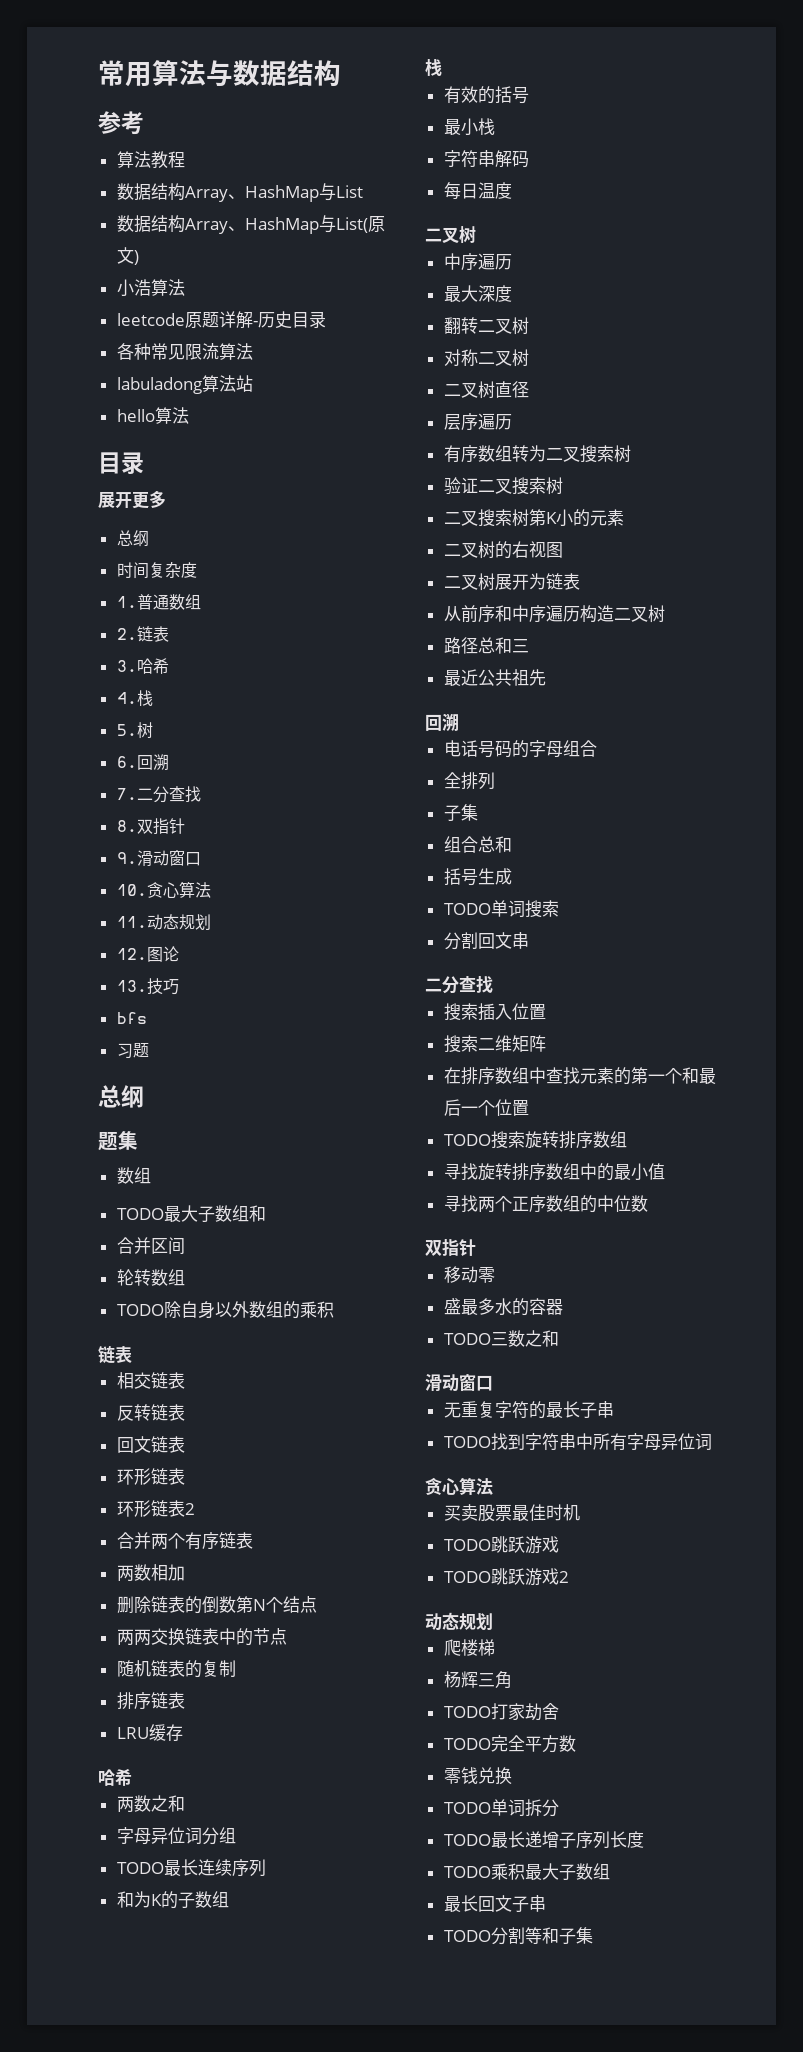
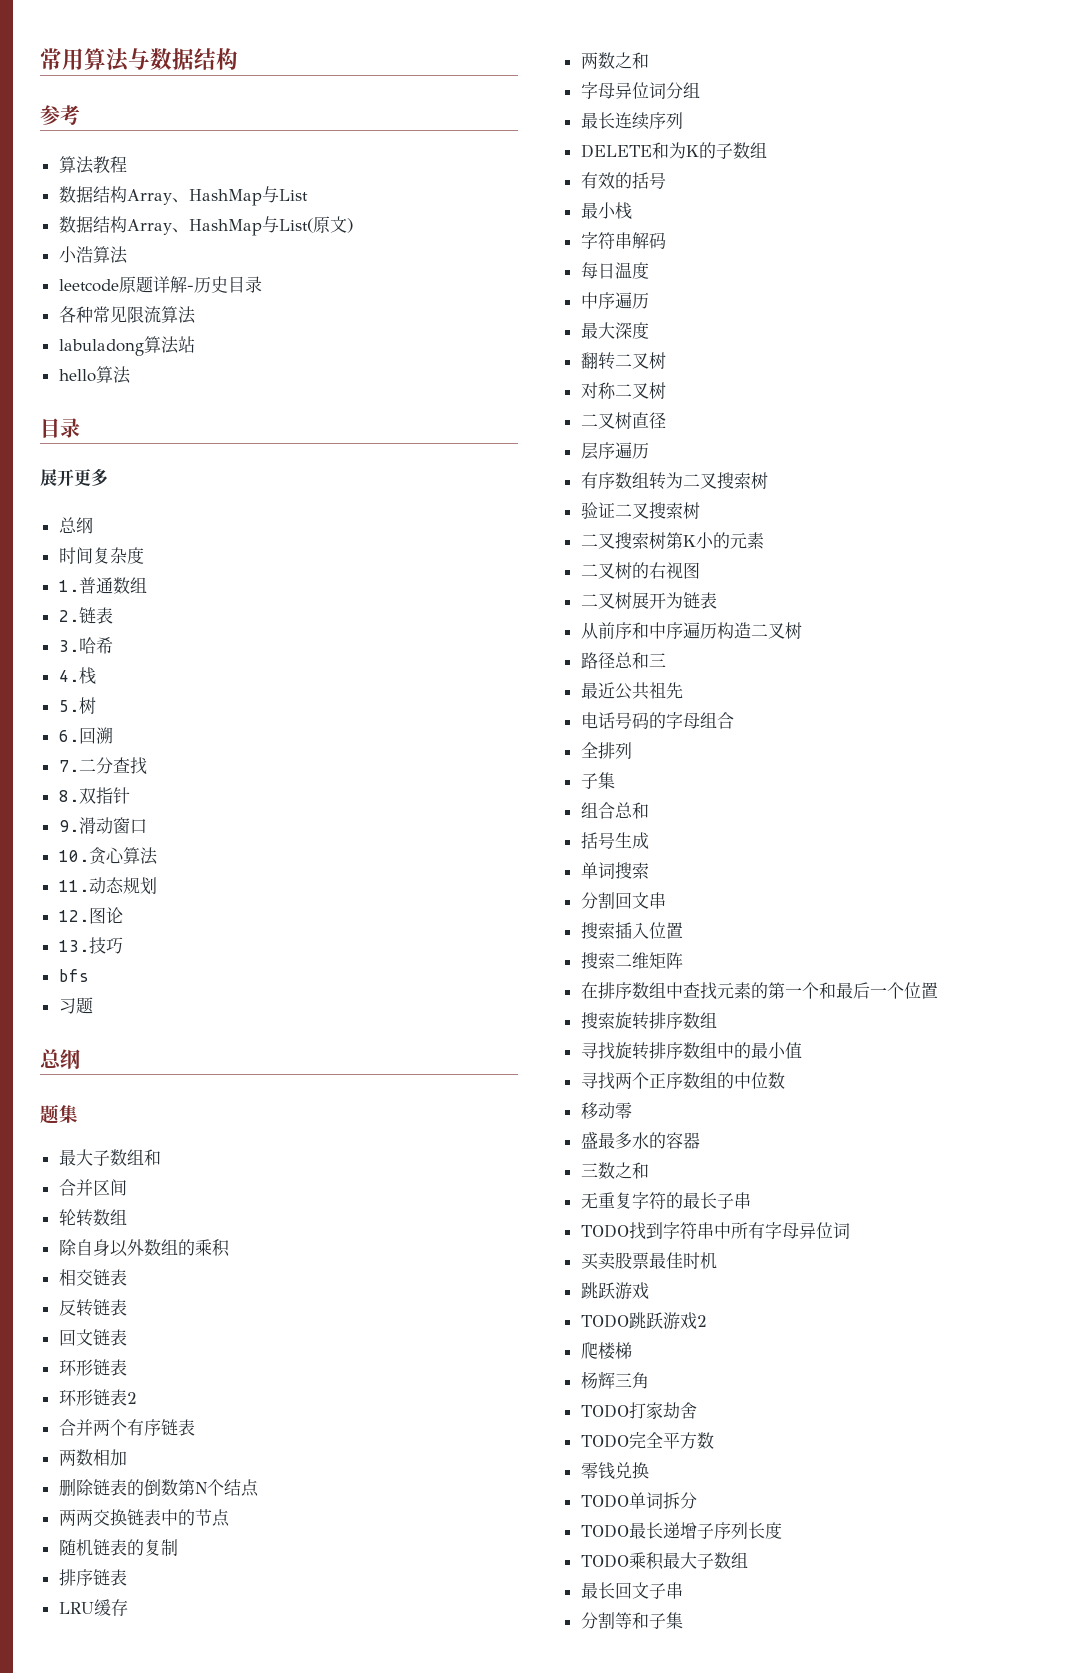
[116,1167,151,1184] [116,1208,164,1220] 数组 // TODO -> (78, 1114) none
[116,1304,164,1316] TODO -> (127, 1217) none
[98,1345,132,1364] // 链表 -> (230, 1248) none
[98,1768,132,1786] // 哈希 -> (128, 1607) none
[116,1862,164,1874] TODO -> (700, 90) none
(266, 1868) none -> [580,144,652,158] DELETE
[425,59,442,76] // 栈 -> (767, 150) none
[425,226,476,244] // 二叉树 -> (649, 270) none
[425,713,459,731] // 回溯 -> (683, 690) none
[443,903,491,915] TODO -> (649, 840) none
[425,976,493,994] // 二分查找 -> (666, 900) none
[443,1134,491,1146] TODO -> (938, 990) none
[425,1239,476,1257] // 双指针 -> (785, 1080) none
[443,1333,491,1345] TODO -> (700, 1140) none
[425,1374,493,1392] // 滑动窗口 -> (649, 1170) none
[425,1477,493,1496] // 贪心算法 -> (850, 1230) none
[443,1539,491,1551] TODO -> (717, 1260) none
[425,1612,493,1630] // 动态规划 -> (707, 1321) none
[443,1930,491,1942] TODO -> (683, 1590) none

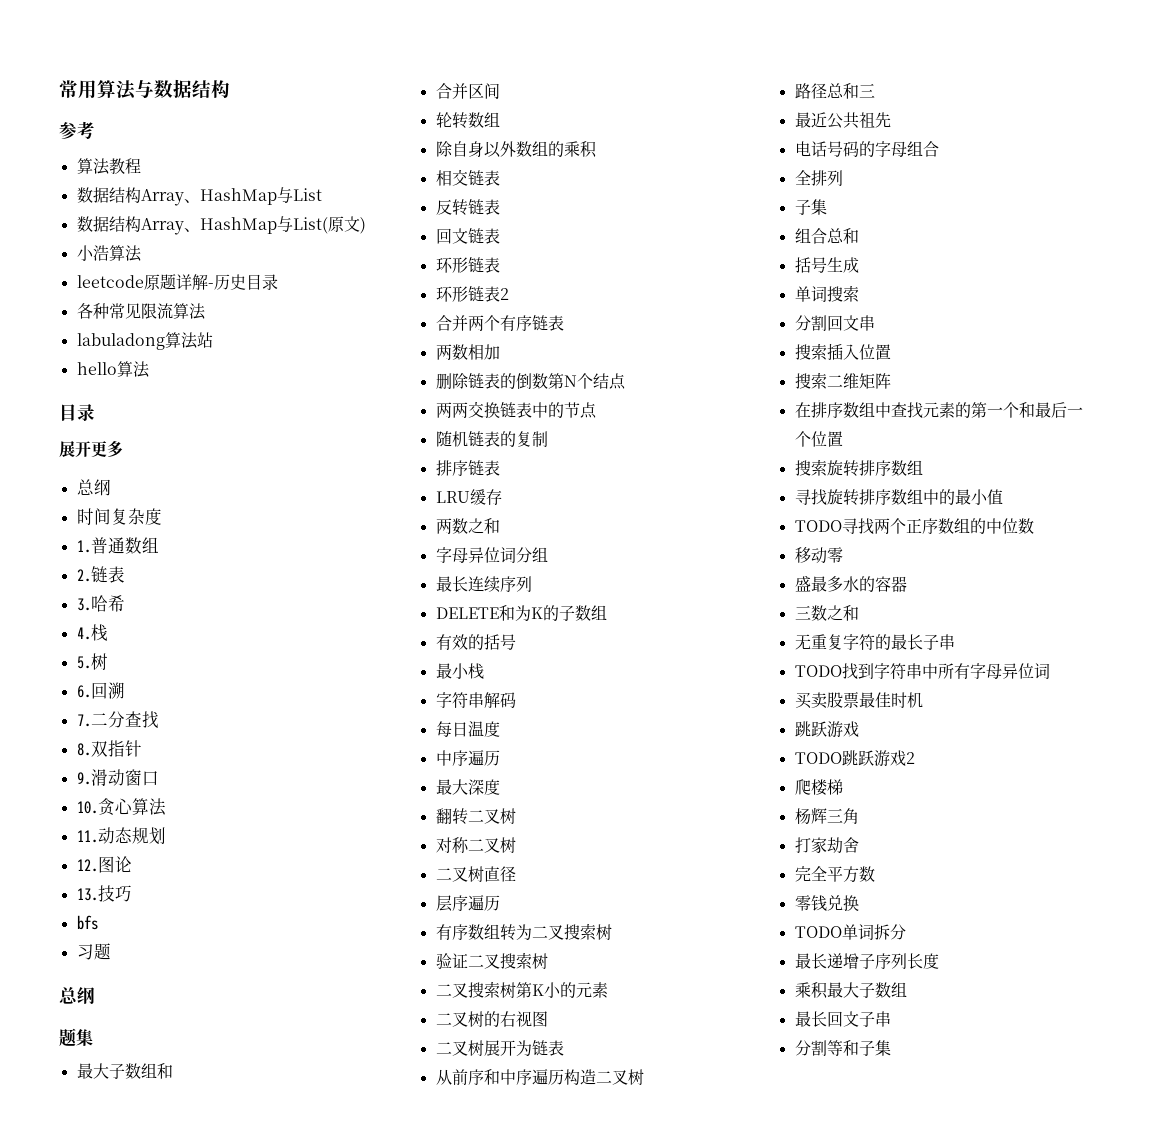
(802, 1050) none -> [794,520,842,532] TODO
[580,1404,629,1418] TODO -> (859, 816) none
[580,1434,629,1448] TODO -> (859, 845) none
[580,1524,629,1538] TODO -> (906, 932) none
[580,1554,629,1568] TODO -> (939, 961) none

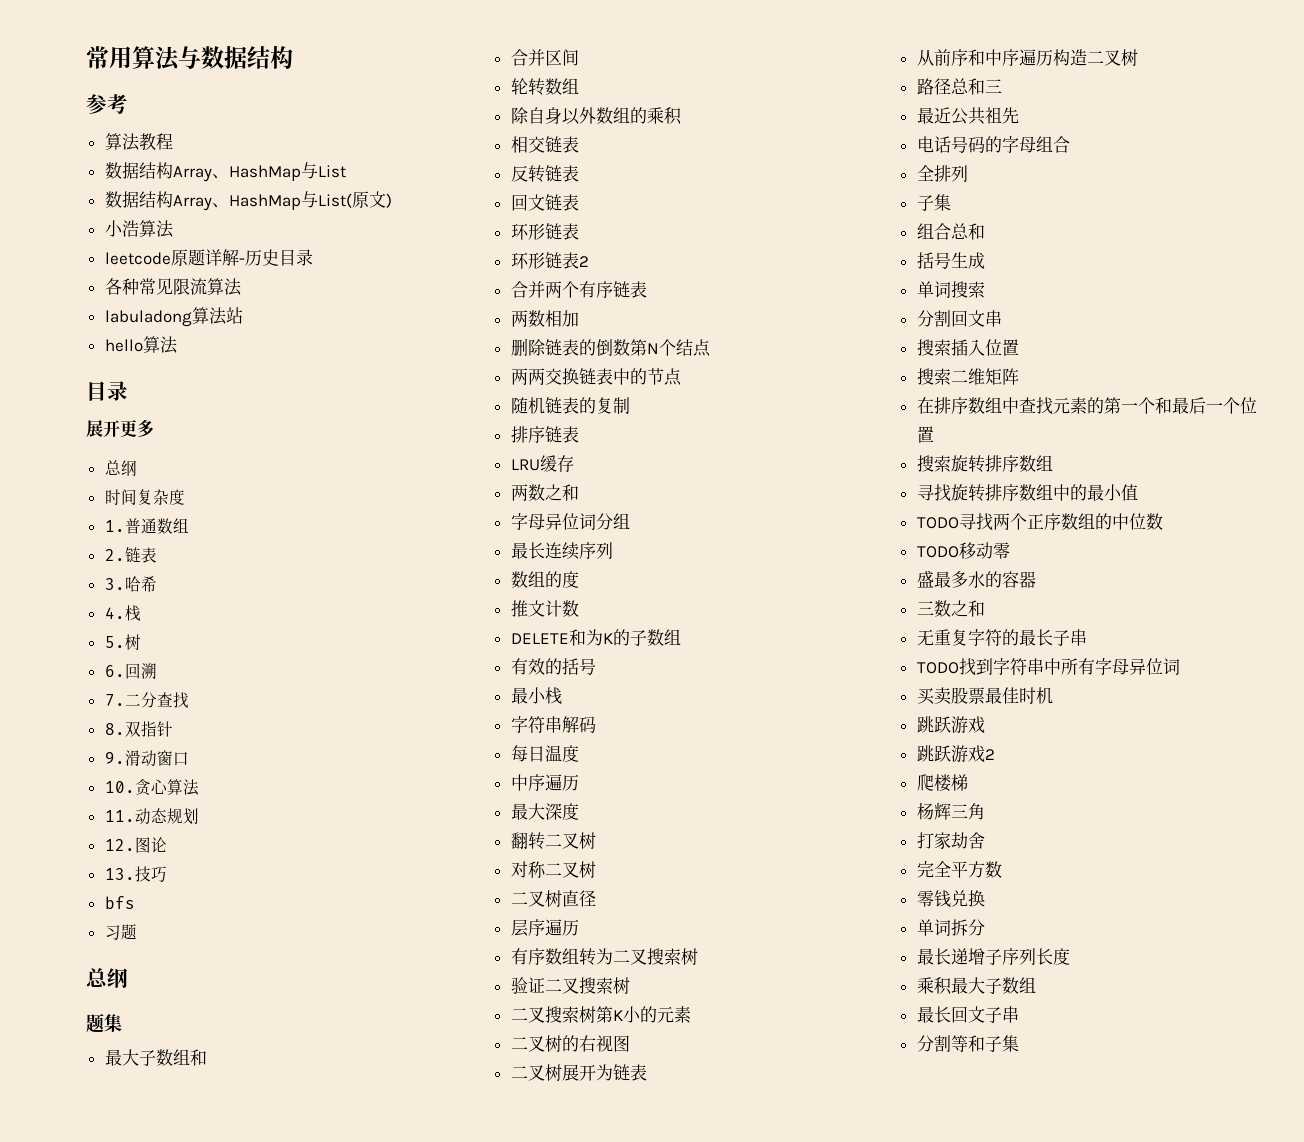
(532, 584) none -> [510,571,579,588] [510,600,579,617] // 数组的度 // 推文计数
(1034, 526) none -> [916,546,959,558] TODO
[794,752,842,764] TODO -> (985, 725) none
[794,926,842,938] TODO -> (985, 898) none

